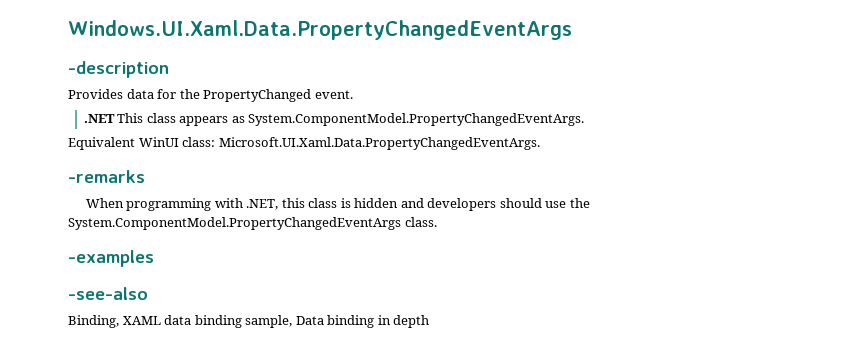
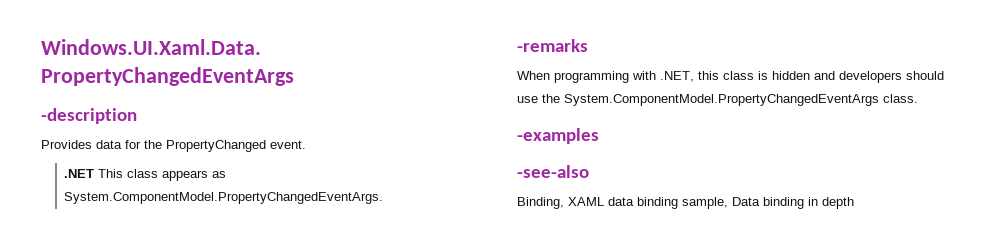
[68,137,540,150] // Equivalent WinUI class: Microsoft.UI.Xaml.Data.PropertyChangedEventArgs. -> (384, 198) none

